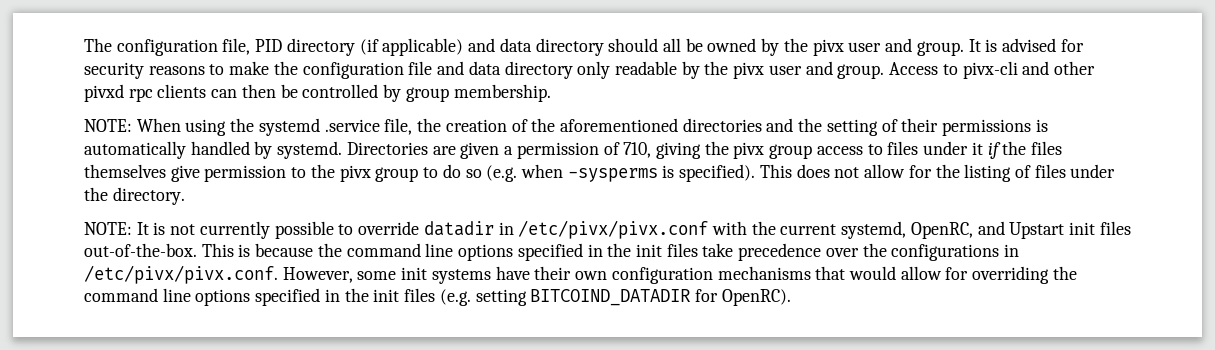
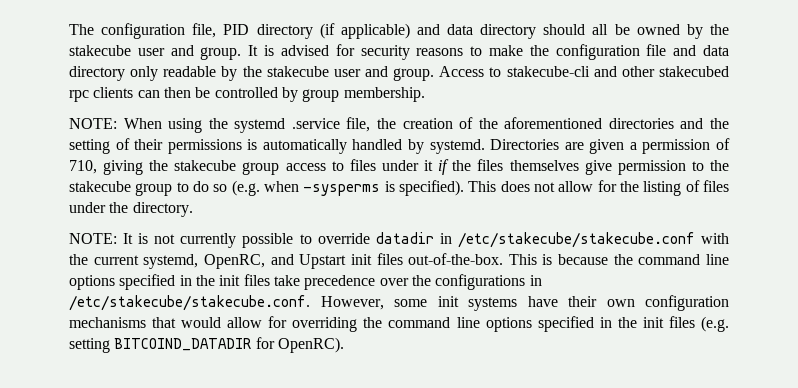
[812,39,844,56] pivx -> [69,45,131,56] stakecube
[733,62,765,79] pivx -> [266,66,329,77] stakecube
[962,61,1018,79] pivx-cli -> [506,66,590,77] stakecube-cli
[84,84,124,102] pivxd -> [659,66,729,77] stakecubed
[733,142,765,159] pivx -> [174,160,237,171] stakecube
[339,165,371,182] pivx -> [69,181,131,192] stakecube
[518,220,709,239] /etc/pivx/pivx.conf -> [457,232,695,248] /etc/stakecube/stakecube.conf
[84,265,278,284] /etc/pivx/pivx.conf. -> [69,295,310,311] /etc/stakecube/stakecube.conf.

